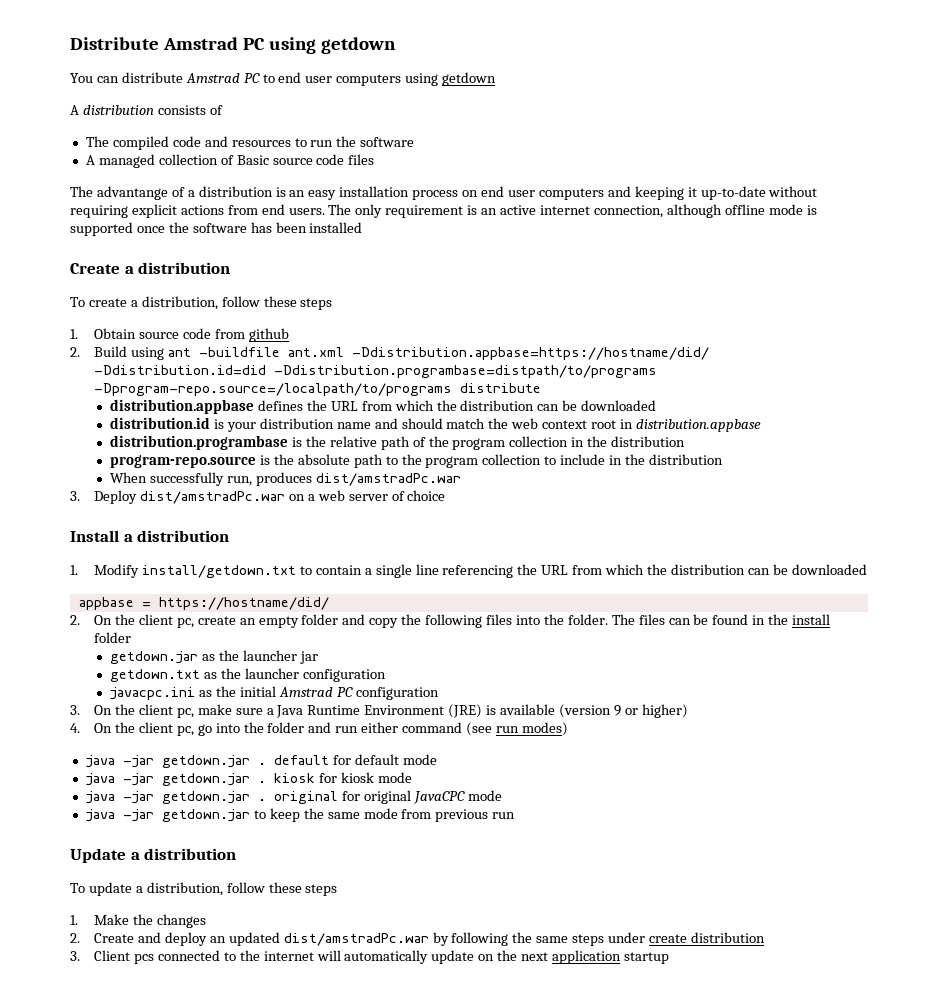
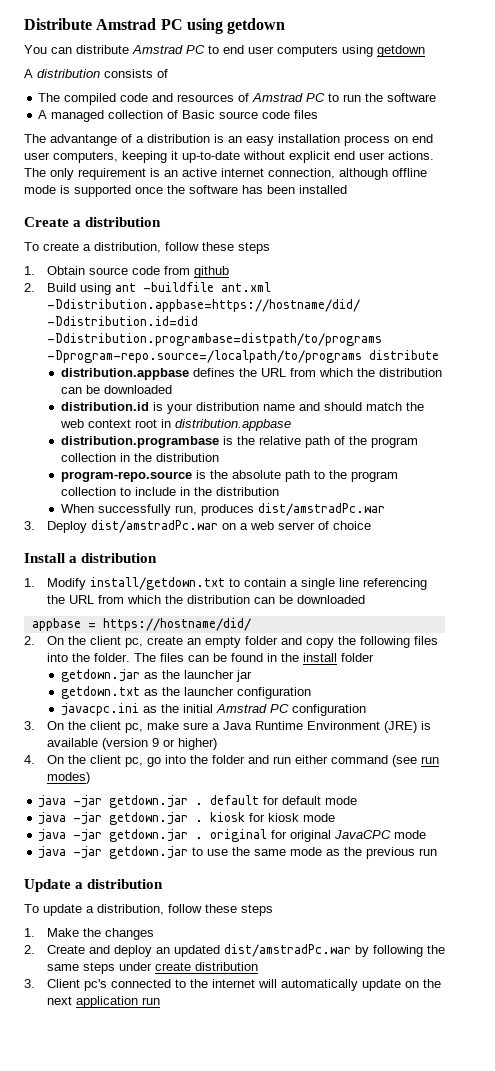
(291, 143) none -> [238,93,326,102] of Amstrad PC
[538,186,631,200] computers and -> [53,151,118,163] computers,
[70,204,325,218] requiring explicit actions from end users. -> [289,151,434,163] explicit end user actions.
[269,808,300,822] keep -> [207,849,229,856] use
[401,809,432,819] from -> [326,847,363,856] as the
[133,954,154,964] pcs -> [83,979,107,991] pc's
[623,952,669,964] startup -> [141,997,160,1005] run

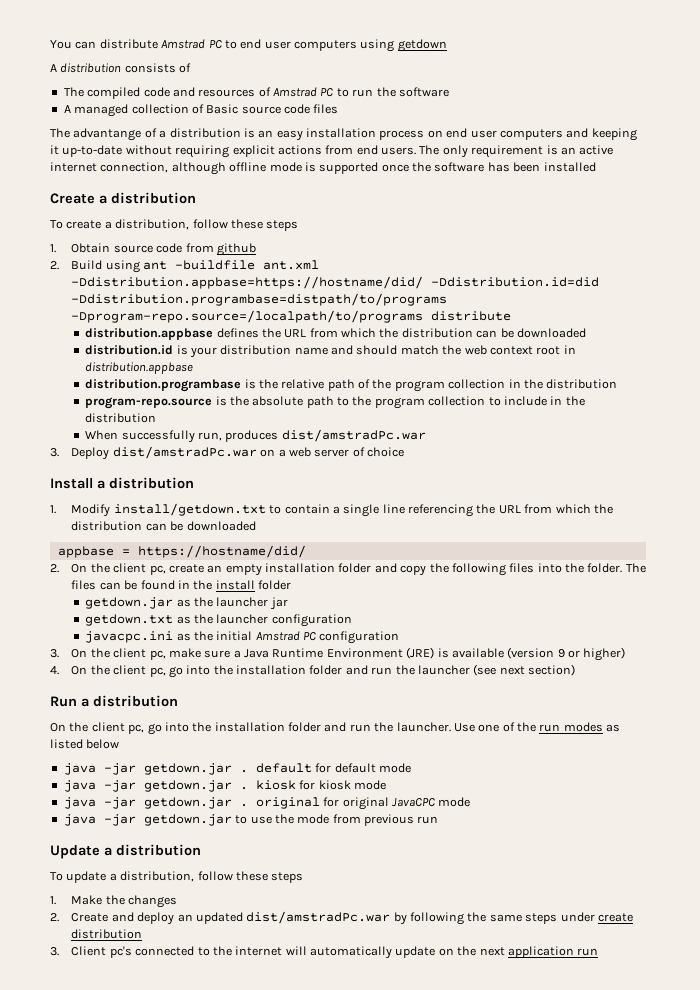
[24,18,286,34] Distribute Amstrad PC using getdown // -> (50, 44) none
[53,151,118,163] computers, -> [499,128,589,140] computers and
[289,151,434,163] explicit end user actions. -> [175,145,416,158] requiring explicit actions from end users.
(241, 642) none -> [265,563,336,573] installation
[211,755,439,767] [46,772,90,784] folder and run either command (see run modes) -> [236,664,576,676] [50,695,178,707] [50,722,621,735] [50,739,120,749] installation folder and run the launcher (see next section) // Run a distribution // On the client pc, go into the installation folder and run the launcher. Use one of the run modes as listed below
[254,847,363,856] same mode as the -> [297,814,361,824] mode from

